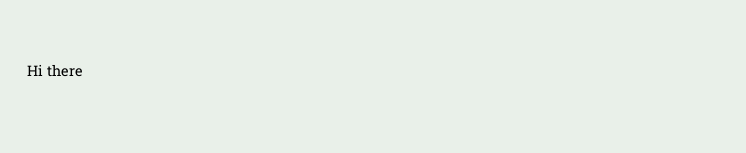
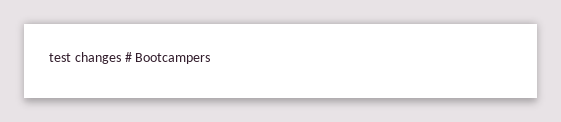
[27,64,83,77] Hi there -> [49,52,211,64] test changes # Bootcampers

